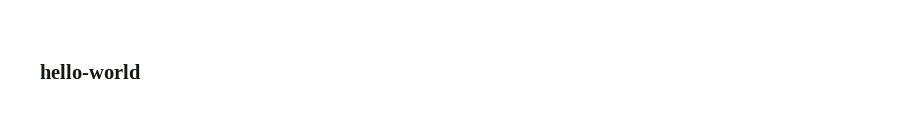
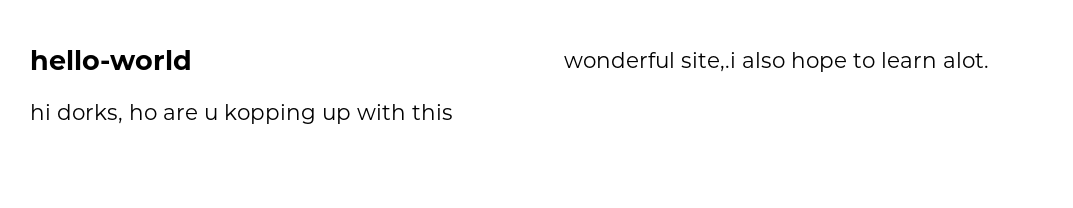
(141, 71) none -> [30,104,453,124] [564,52,989,72] // hi dorks, ho are u kopping up with this wonderful site,.i also hope to learn alot.

